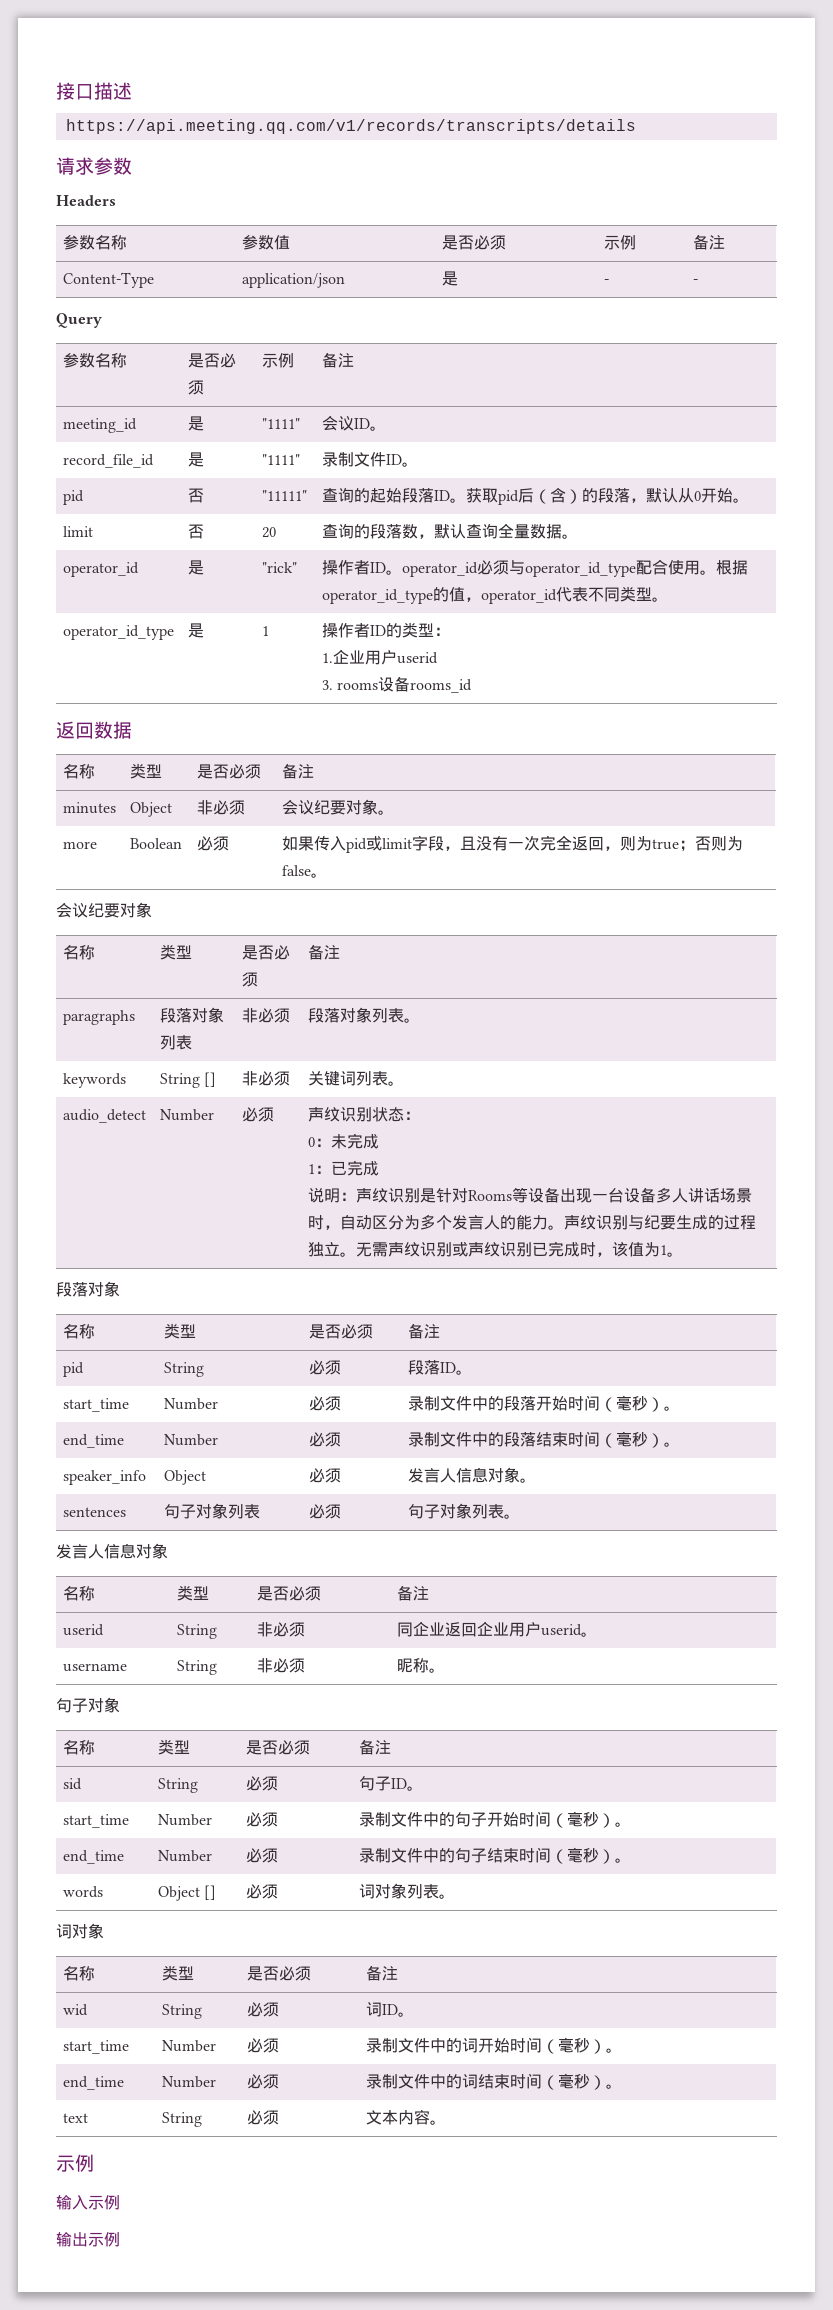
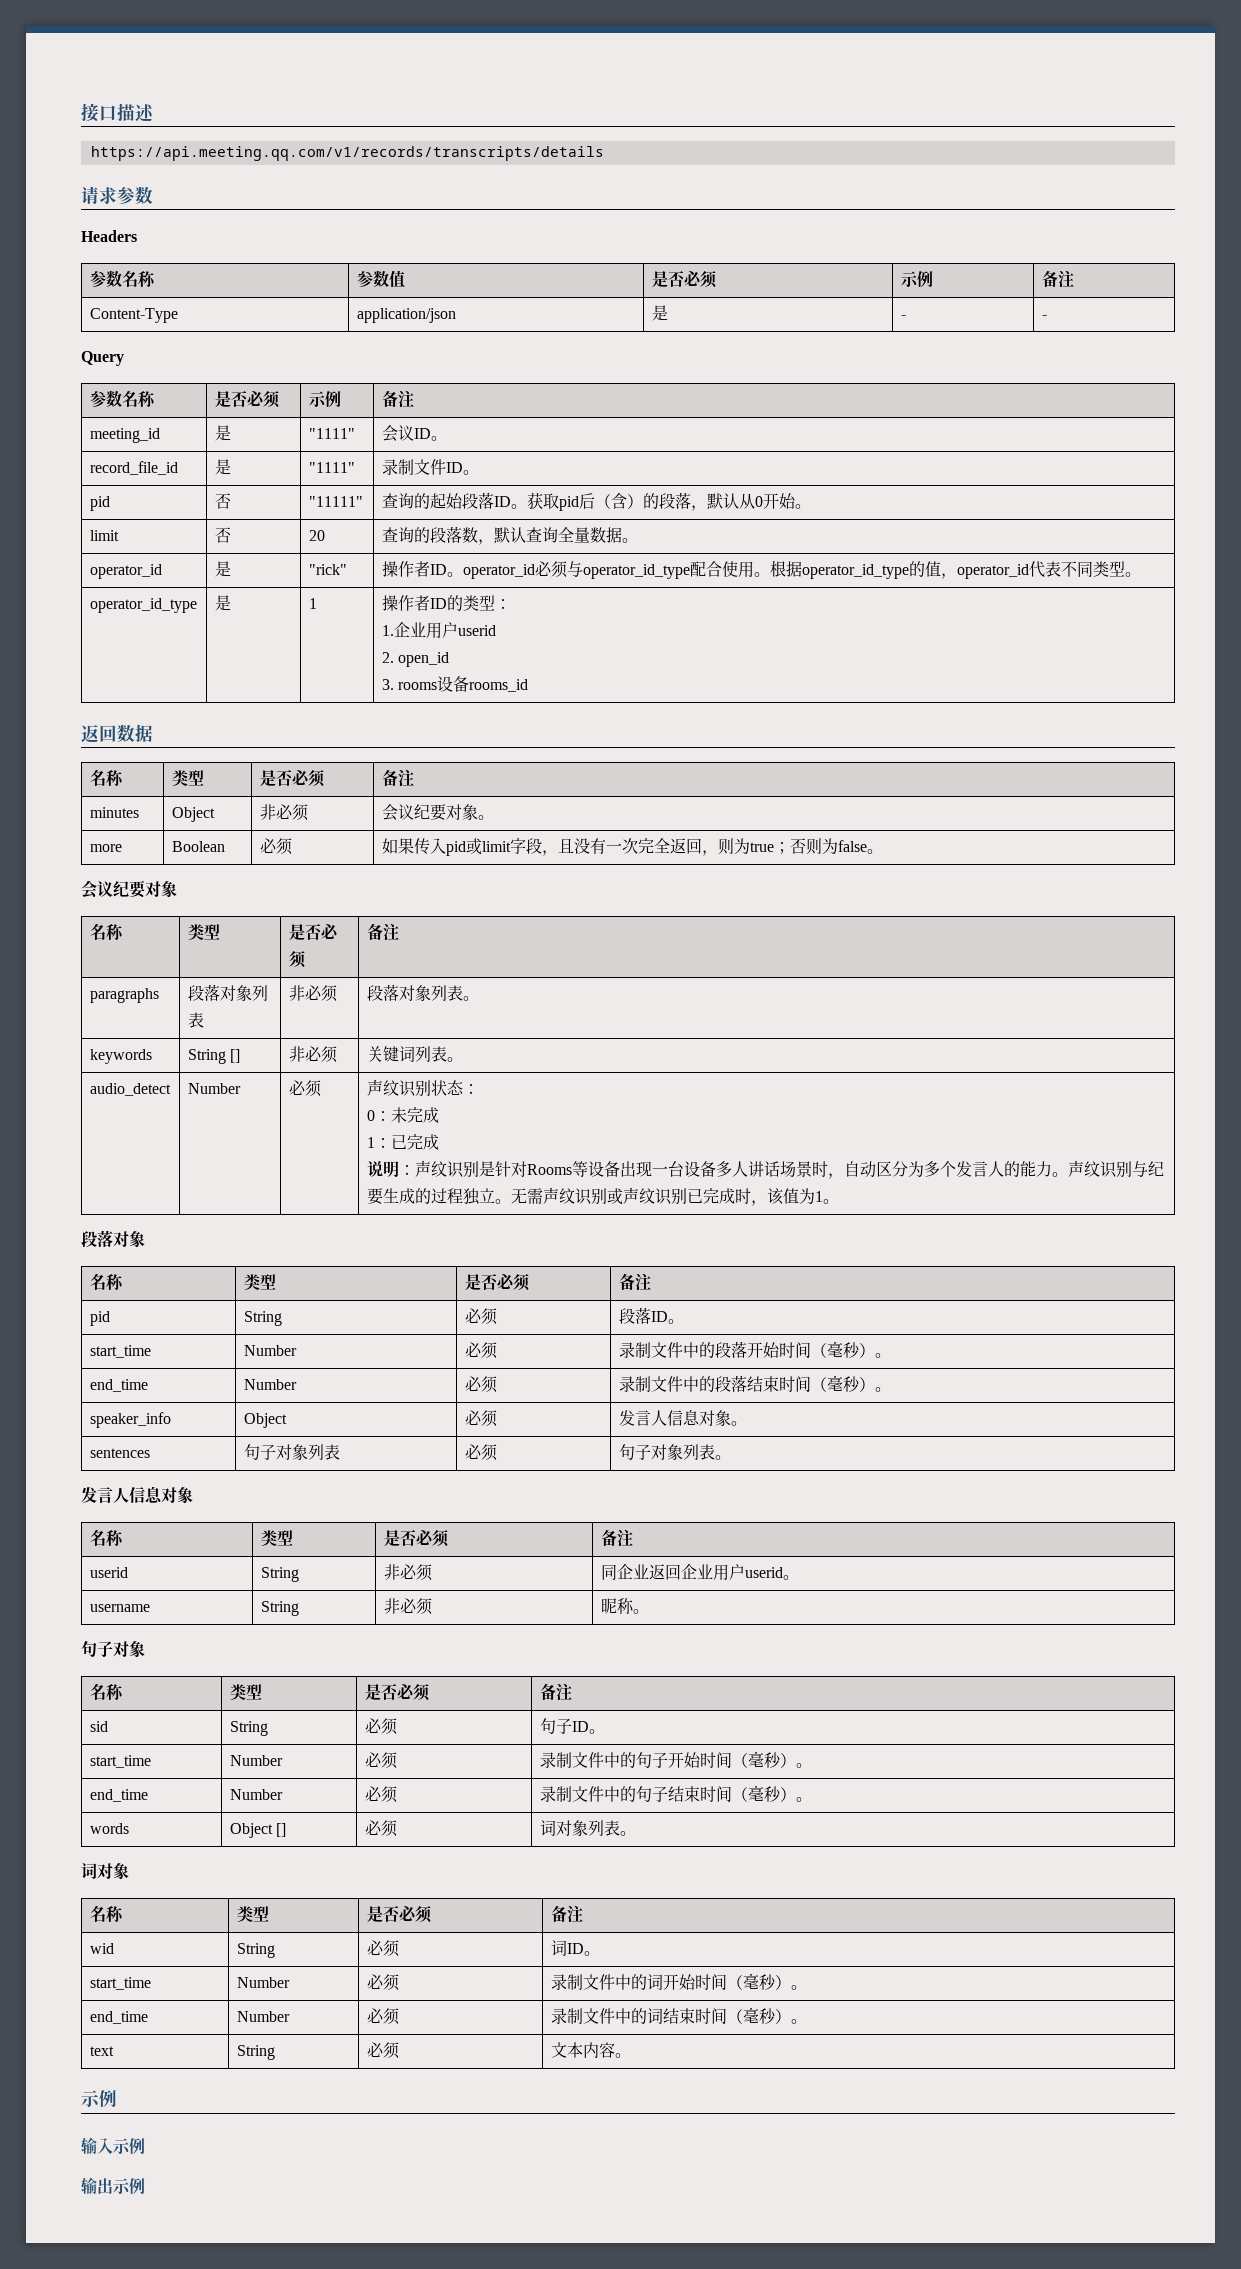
(438, 658) none -> [381,652,450,667] // 2. open_id

